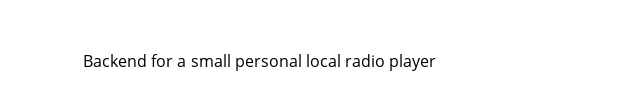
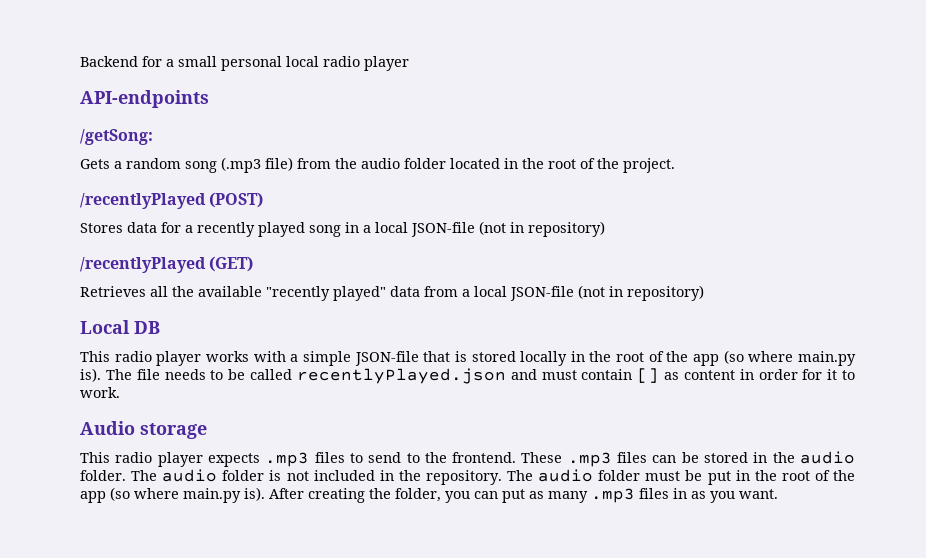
(437, 62) none -> [80,90,209,108] [80,129,153,145] [80,157,675,173] [80,192,264,209] [80,221,605,237] [80,256,254,273] [80,285,704,301] [80,320,160,334] [80,350,856,366] [80,368,856,384] [80,387,120,398] [80,421,207,439] [80,451,855,467] [80,469,856,485] [80,487,778,503] // API-endpoints // /getSong: // Gets a random song (.mp3 file) from the audio folder located in the root of the project. // /recentlyPlayed (POST) // Stores data for a recently played song in a local JSON-file (not in repository) // /recentlyPlayed (GET) // Retrieves all the available "recently played" data from a local JSON-file (not in repository) // Local DB // This radio player works with a simple JSON-file that is stored locally in the root of the app (so where main.py is). The file needs to be called recentlyPlayed.json and must contain [] as content in order for it to work. // Audio storage // This radio player expects .mp3 files to send to the frontend. These .mp3 files can be stored in the audio folder. The audio folder is not included in the repository. The audio folder must be put in the root of the app (so where main.py is). After creating the folder, you can put as many .mp3 files in as you want.

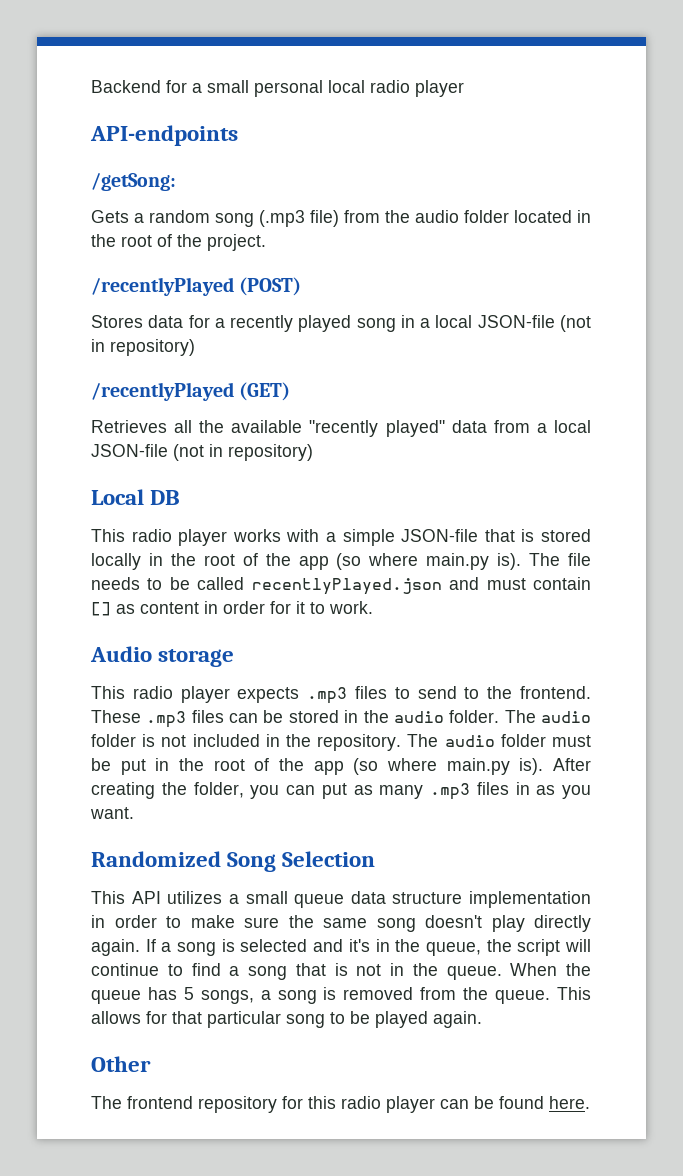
(778, 494) none -> [91,851,376,872] [91,891,591,908] [91,915,591,932] [91,939,591,956] [91,963,591,980] [91,987,592,1004] [91,1011,482,1028] [91,1056,151,1072] [91,1096,590,1113] // Randomized Song Selection // This API utilizes a small queue data structure implementation in order to make sure the same song doesn't play directly again. If a song is selected and it's in the queue, the script will continue to find a song that is not in the queue. When the queue has 5 songs, a song is removed from the queue. This allows for that particular song to be played again. // Other // The frontend repository for this radio player can be found here.

